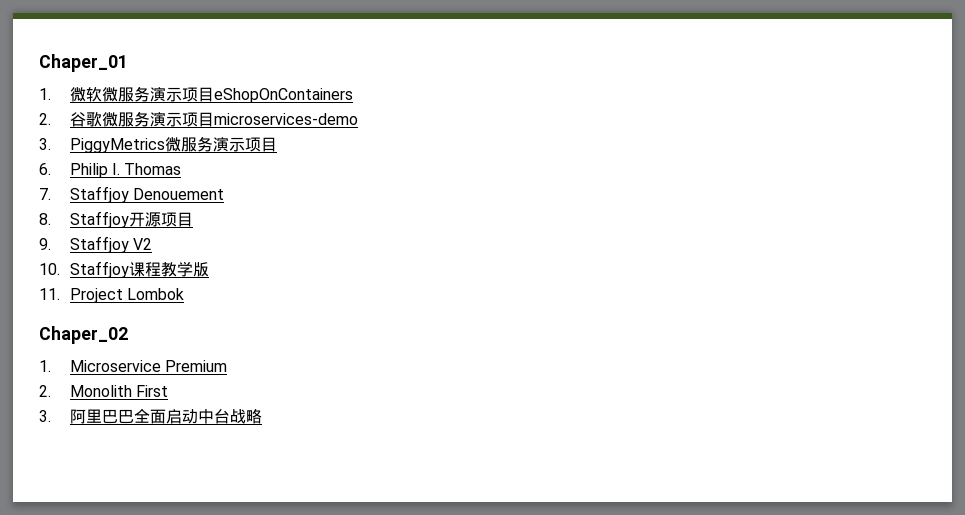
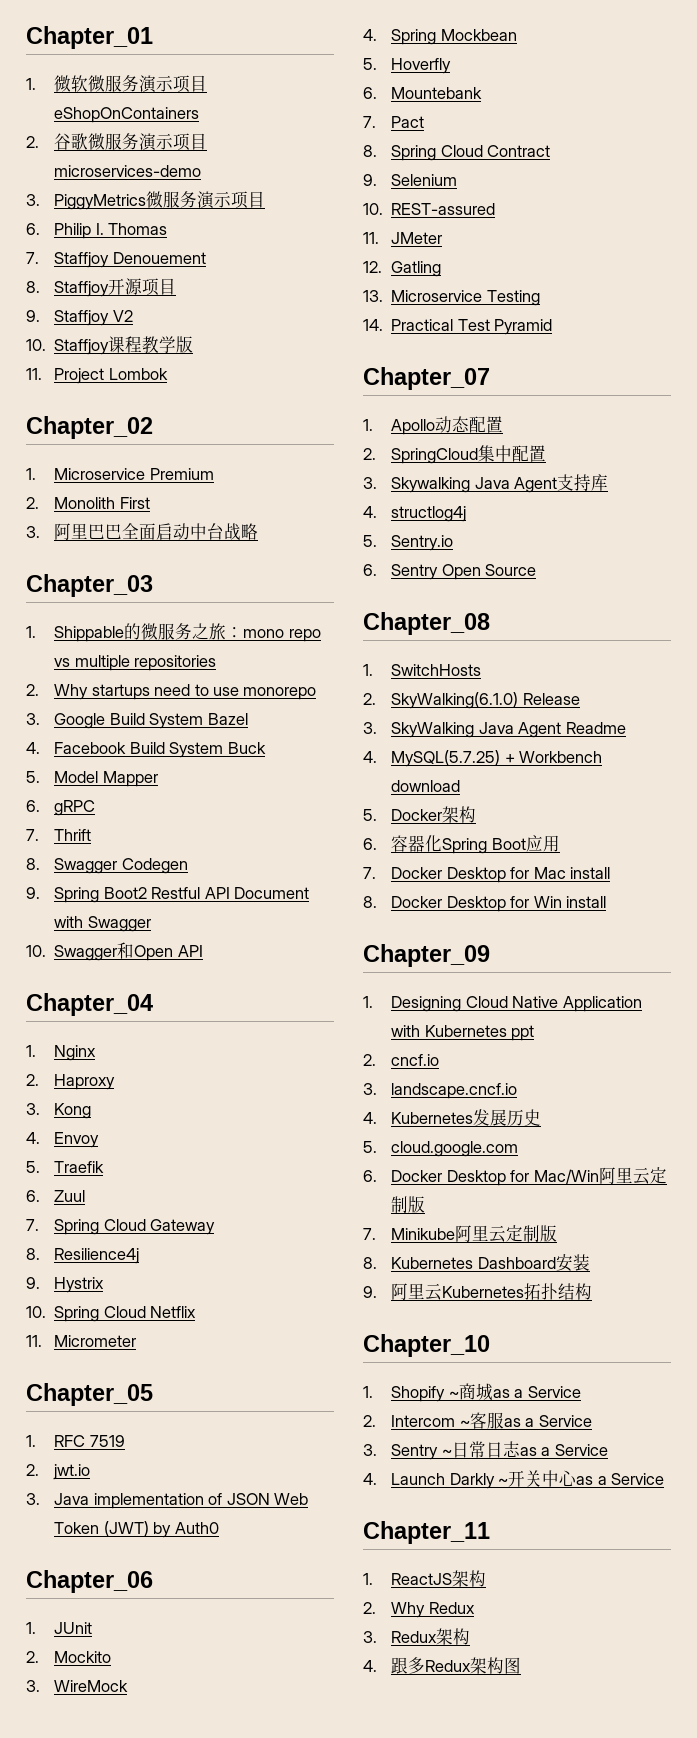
[39,54,128,72] Chaper_01 -> [26,26,153,49] Chapter_01
[39,326,128,344] Chaper_02 -> [26,416,153,439] Chapter_02
(262, 416) none -> [26,574,153,597] [26,623,321,642] [54,655,217,671] [26,684,317,700] [26,713,248,729] [26,742,266,758] [26,771,158,787] [26,800,96,816] [26,829,92,841] [26,858,188,874] [26,887,310,903] [54,916,151,932] [26,942,203,961] [26,993,153,1016] [26,1045,97,1061] [26,1074,116,1090] [26,1103,92,1119] [26,1132,100,1148] [26,1161,105,1173] [26,1190,86,1202] [26,1219,216,1235] [26,1248,140,1264] [26,1277,105,1293] [26,1306,197,1322] [26,1335,137,1347] [26,1383,153,1406] [26,1435,125,1447] [26,1464,91,1480] [26,1493,309,1509] [54,1521,219,1538] [26,1570,153,1593] [26,1622,93,1634] [26,1651,112,1663] [26,1680,129,1692] [363,29,517,45] [363,58,452,74] [363,87,483,99] [363,116,425,128] [363,145,551,161] [363,174,458,186] [363,203,496,215] [363,232,443,244] [363,261,442,277] [363,290,540,306] [363,319,553,335] [363,367,490,390] [363,416,504,435] [363,445,547,464] [363,474,609,493] [363,506,467,522] [363,535,454,551] [363,564,537,580] [363,612,490,635] [363,664,482,676] [363,692,580,709] [363,722,626,738] [363,750,603,767] [391,780,461,792] [363,806,477,823] [363,835,560,854] [363,867,611,883] [363,896,607,912] [363,944,490,967] [363,996,642,1012] [391,1025,535,1041] [363,1054,440,1066] [363,1083,518,1099] [363,1109,542,1126] [363,1141,519,1157] [363,1167,667,1186] [391,1196,426,1213] [363,1225,558,1243] [363,1254,590,1272] [363,1283,593,1301] [363,1334,490,1357] [363,1383,581,1402] [363,1412,592,1429] [363,1441,608,1460] [363,1470,665,1489] [363,1521,490,1544] [363,1570,487,1587] [363,1602,475,1618] [363,1628,471,1645] [363,1657,522,1674] // Chapter_03 // 1. Shippable的微服务之旅：mono repo vs multiple repositories // 2. Why startups need to use monorepo // 3. Google Build System Bazel // 4. Facebook Build System Buck // 5. Model Mapper // 6. gRPC // 7. Thrift // 8. Swagger Codegen // 9. Spring Boot2 Restful API Document with Swagger // 10. Swagger和Open API // Chapter_04 // 1. Nginx // 2. Haproxy // 3. Kong // 4. Envoy // 5. Traefik // 6. Zuul // 7. Spring Cloud Gateway // 8. Resilience4j // 9. Hystrix // 10. Spring Cloud Netflix // 11. Micrometer // Chapter_05 // 1. RFC 7519 // 2. jwt.io // 3. Java implementation of JSON Web Token (JWT) by Auth0 // Chapter_06 // 1. JUnit // 2. Mockito // 3. WireMock // 4. Spring Mockbean // 5. Hoverfly // 6. Mountebank // 7. Pact // 8. Spring Cloud Contract // 9. Selenium // 10. REST-assured // 11. JMeter // 12. Gatling // 13. Microservice Testing // 14. Practical Test Pyramid // Chapter_07 // 1. Apollo动态配置 // 2. SpringCloud集中配置 // 3. Skywalking Java Agent支持库 // 4. structlog4j // 5. Sentry.io // 6. Sentry Open Source // Chapter_08 // 1. SwitchHosts // 2. SkyWalking(6.1.0) Release // 3. SkyWalking Java Agent Readme // 4. MySQL(5.7.25) + Workbench download // 5. Docker架构 // 6.容器化Spring Boot应用 // 7. Docker Desktop for Mac install // 8. Docker Desktop for Win install // Chapter_09 // 1. Designing Cloud Native Application with Kubernetes ppt // 2. cncf.io // 3. landscape.cncf.io // 4. Kubernetes发展历史 // 5. cloud.google.com // 6. Docker Desktop for Mac/Win阿里云定制版 // 7. Minikube阿里云定制版 // 8. Kubernetes Dashboard安装 // 9.阿里云Kubernetes拓扑结构 // Chapter_10 // 1. Shopify ~商城as a Service // 2. Intercom ~客服as a Service // 3. Sentry ~日常日志as a Service // 4. Launch Darkly ~开关中心as a Service // Chapter_11 // 1. ReactJS架构 // 2. Why Redux // 3. Redux架构 // 4.跟多Redux架构图

